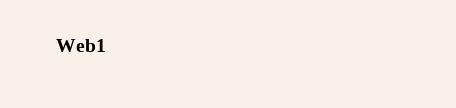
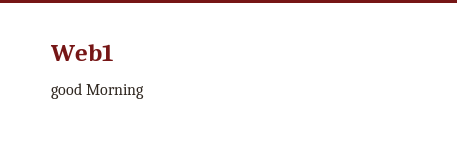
(106, 45) none -> [51,83,145,99] // good Morning

